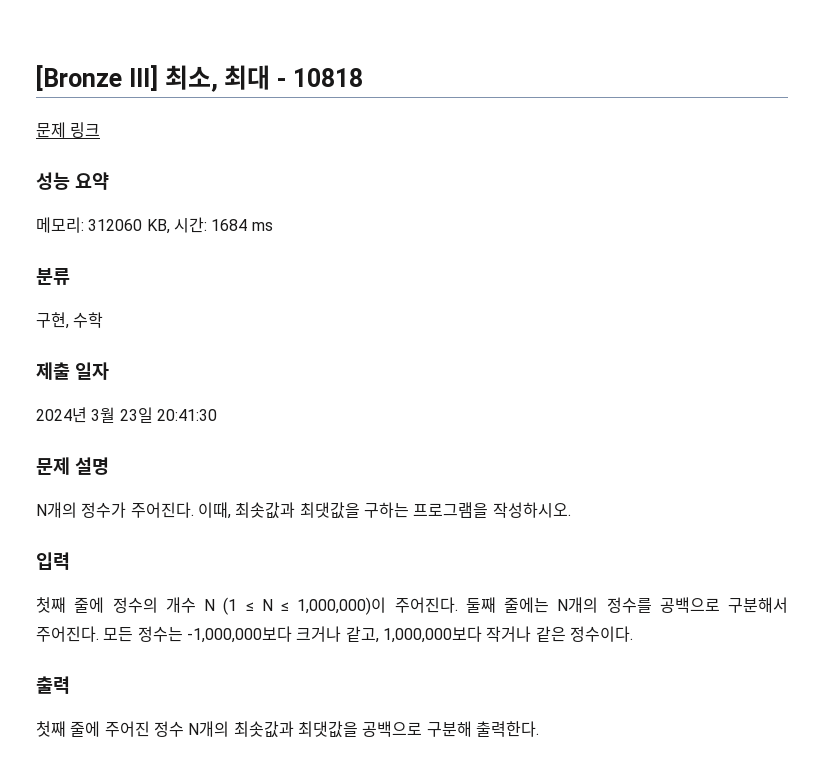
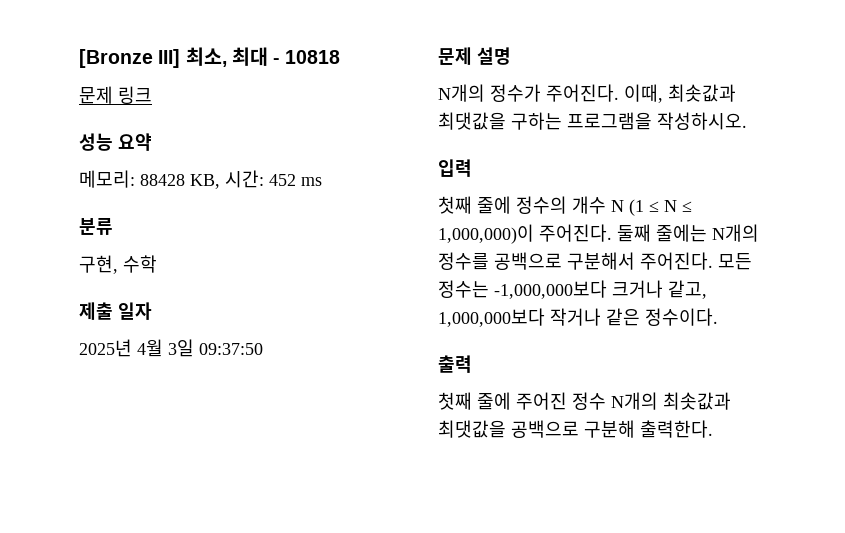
[88,219,143,231] 312060 -> [140,174,185,186] 88428
[211,219,248,231] 1684 -> [269,174,296,186] 452
[36,407,217,423] 2024년 3월 23일 20:41:30 -> [79,339,263,357] 2025년 4월 3일 09:37:50

